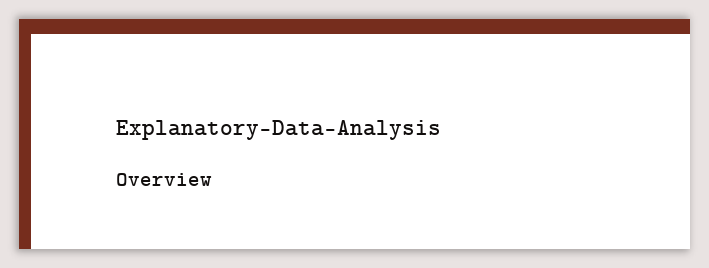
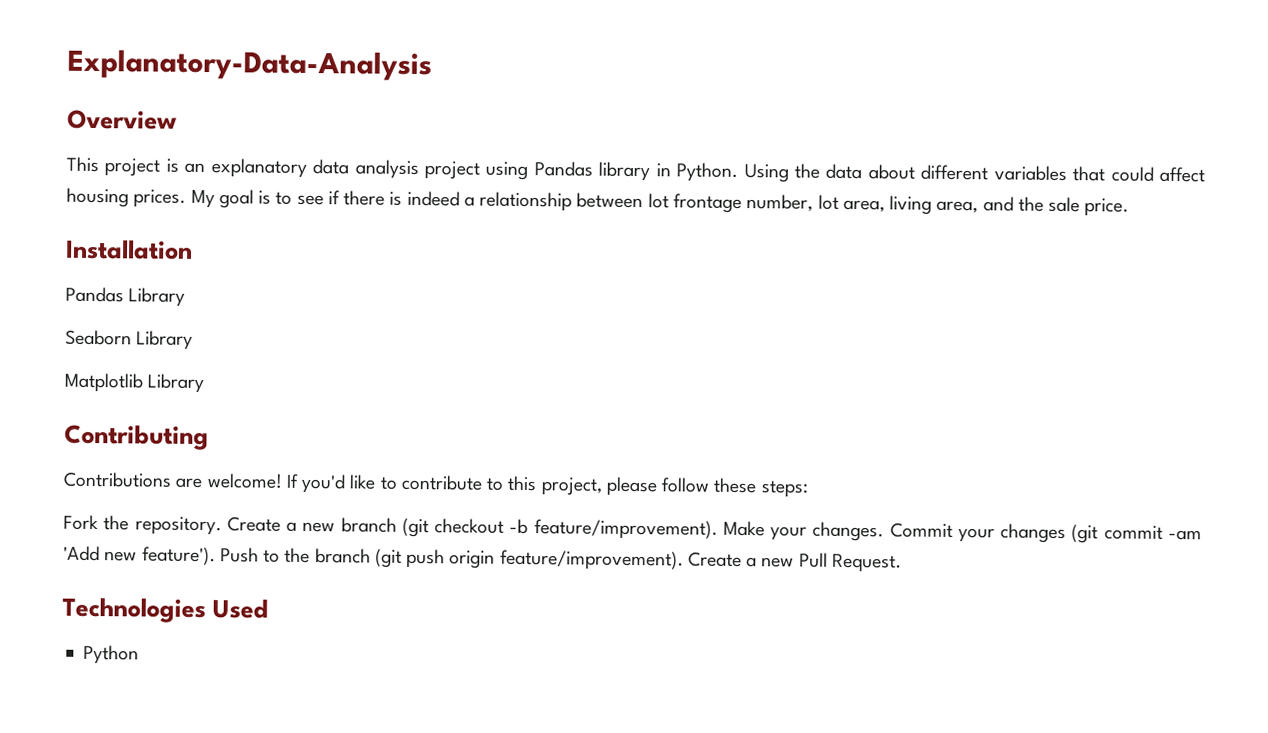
(212, 179) none -> [66,156,1205,183] [66,187,1130,217] [65,239,193,260] [65,286,186,307] [65,329,194,350] [64,372,205,394] [64,424,209,451] [63,471,808,498] [63,514,1203,544] [63,545,902,573] [62,597,270,624] [83,644,140,665] // This project is an explanatory data analysis project using Pandas library in Python. Using the data about different variables that could affect housing prices. My goal is to see if there is indeed a relationship between lot frontage number, lot area, living area, and the sale price. // Installation // Pandas Library // Seaborn Library // Matplotlib Library // Contributing // Contributions are welcome! If you'd like to contribute to this project, please follow these steps: // Fork the repository. Create a new branch (git checkout -b feature/improvement). Make your changes. Commit your changes (git commit -am 'Add new feature'). Push to the branch (git push origin feature/improvement). Create a new Pull Request. // Technologies Used // Python

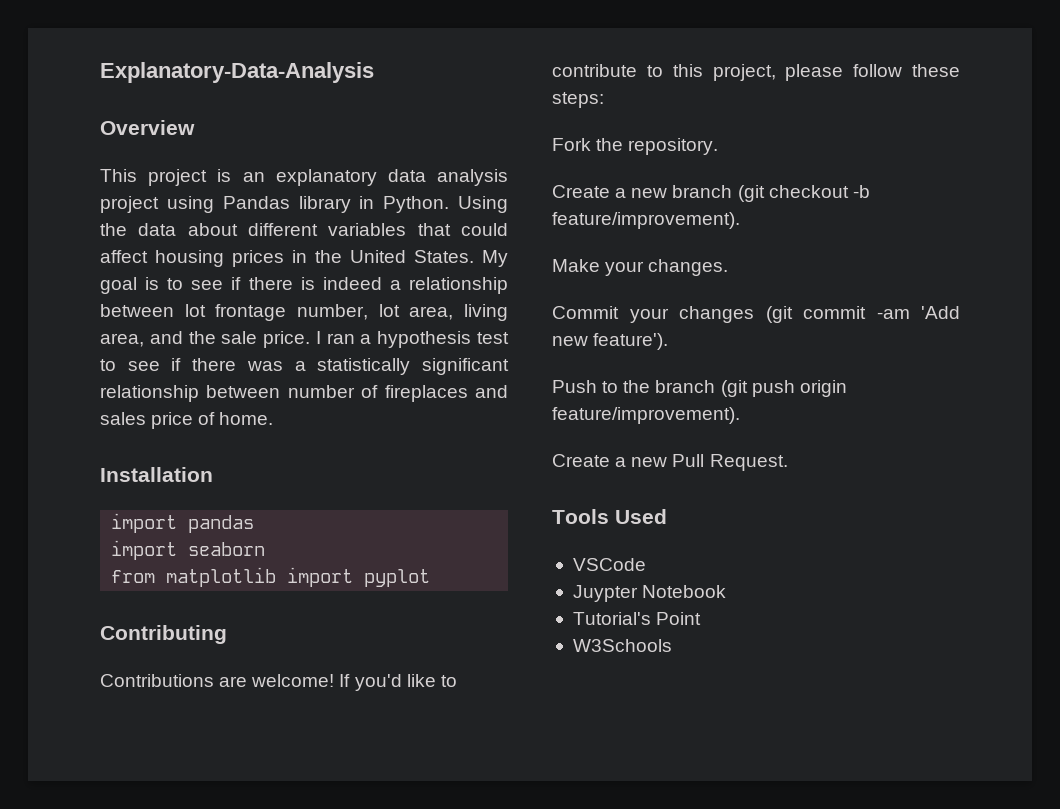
[133,189,187,208] prices. -> [232,250,474,267] prices in the United States.
[65,239,193,260] [65,286,186,307] [65,329,194,350] [64,372,205,394] // Installation // Pandas Library // Seaborn Library // Matplotlib Library -> [315,331,509,348] [100,358,509,375] [100,385,508,402] [100,412,274,429] [100,467,213,482] [111,513,255,533] [111,540,266,560] [111,567,431,587] I ran a hypothesis test to see if there was a statistically significant relationship between number of fireplaces and sales price of home. // Installation // import pandas // import seaborn // from matplotlib import pyplot
(222, 526) none -> (719, 146) //
(718, 529) none -> (740, 220) //
(885, 531) none -> (729, 267) //
(216, 556) none -> (669, 341) //
(684, 560) none -> (740, 415) //
[62,597,206,624] Technologies -> [552,509,609,524] Tools
[83,644,140,665] Python -> [572,558,646,571] [572,585,727,602] [572,612,702,625] [572,639,672,652] VSCode // Juypter Notebook // Tutorial's Point // W3Schools

